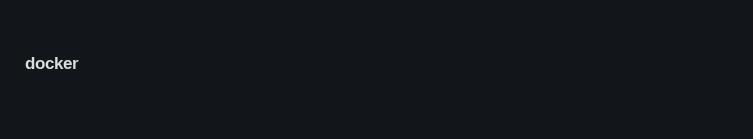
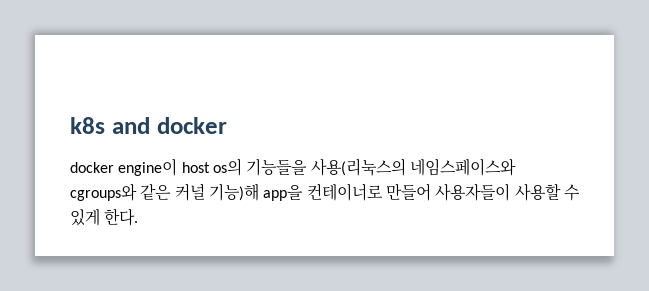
[25,57,79,69] docker -> [70,117,227,134] [70,158,516,176] [70,183,580,201] [70,208,139,226] k8s and docker // docker engine이 host os의 기능들을 사용(리눅스의 네임스페이스와 cgroups와 같은 커널 기능)해 app을 컨테이너로 만들어 사용자들이 사용할 수 있게 한다.

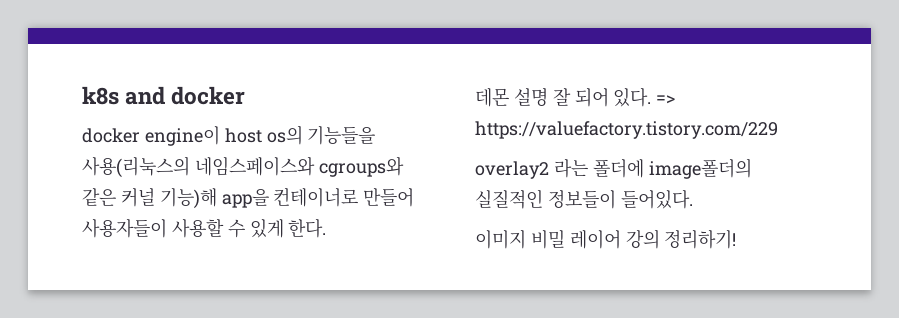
(139, 217) none -> [475,87,676,107] [475,121,778,139] [475,158,752,179] [475,189,693,209] [475,229,737,249] // 데몬 설명 잘 되어 있다. => https://valuefactory.tistory.com/229 // overlay2 라는 폴더에 image폴더의 실질적인 정보들이 들어있다. // 이미지 비밀 레이어 강의 정리하기!

